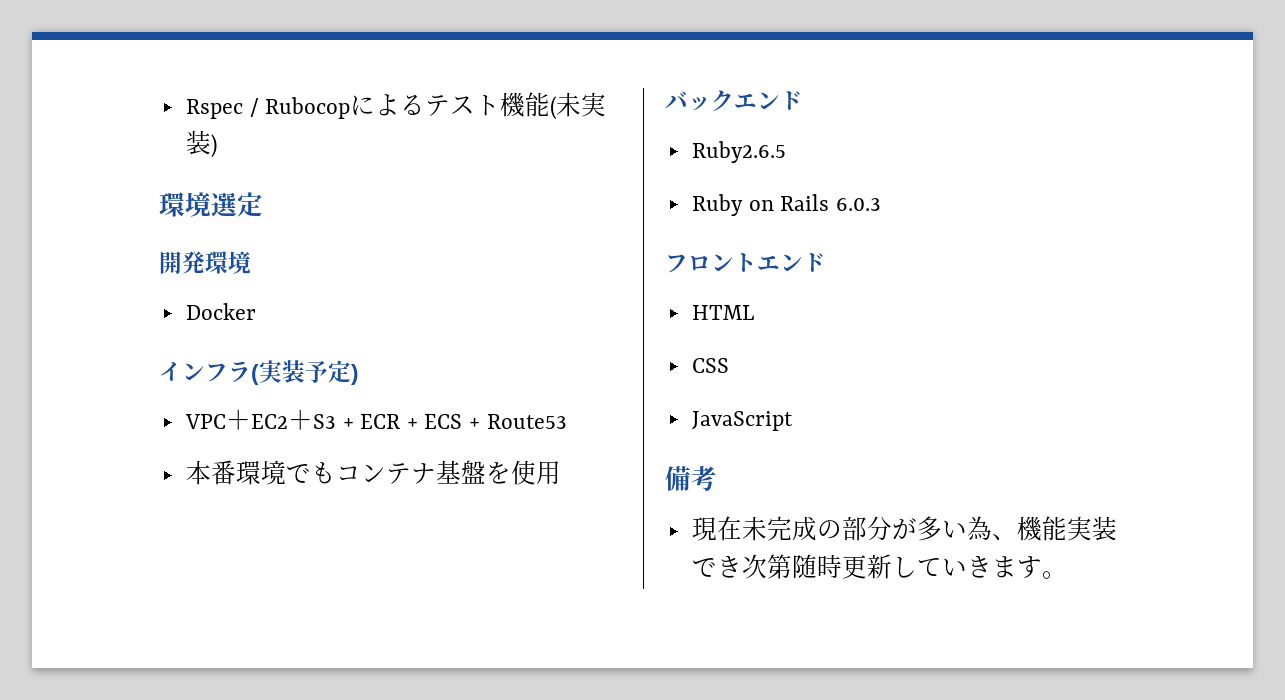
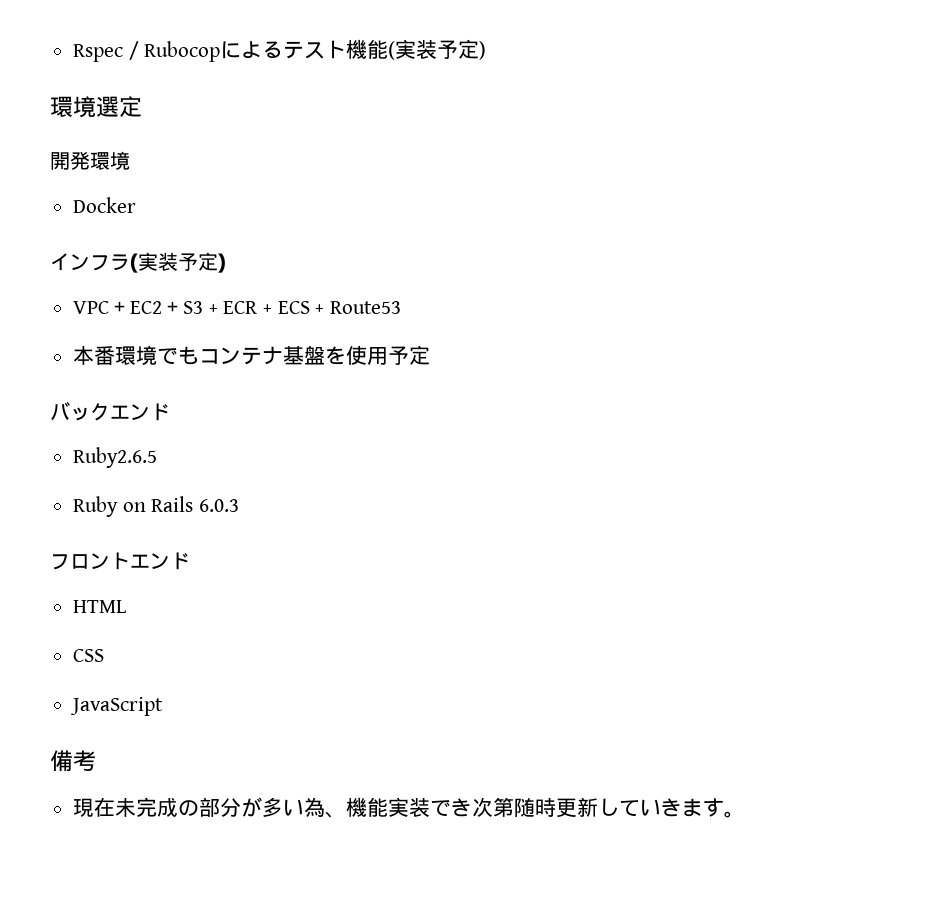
[556,92,607,117] [185,130,211,155] 未実装 -> [395,39,480,59] 実装予定
(561, 473) none -> [388,345,431,365] 予定

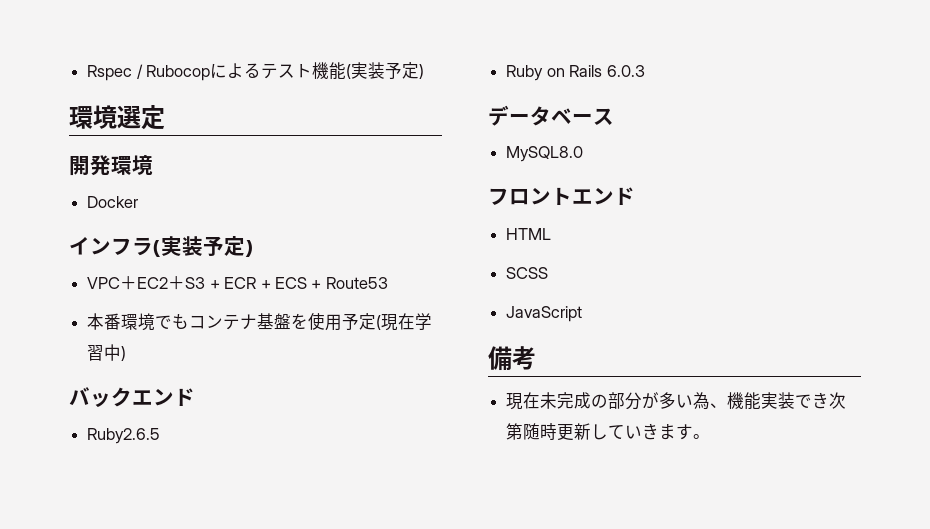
(431, 355) none -> [376,313,433,331] [87,344,127,361] (現在学習中)
(240, 505) none -> [488,105,614,126] [506,146,584,162] // データベース // MySQL8.0
[73,649,105,662] CSS -> [506,267,549,279] SCSS

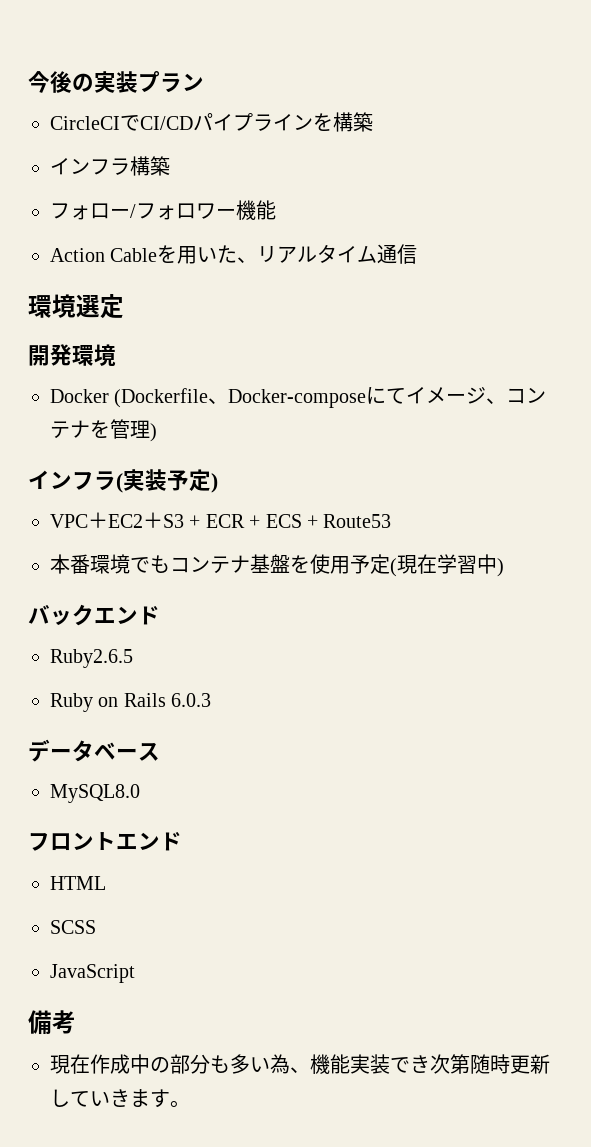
[87,62,425,81] Rspec / Rubocopによるテスト機能(実装予定) -> [28,71,204,93] [50,112,373,132] [50,156,170,176] [50,200,276,220] [50,244,418,264] 今後の実装プラン // CircleCIでCI/CDパイプラインを構築 // インフラ構築 // フォロー/フォロワー機能 // Action Cableを用いた、リアルタイム通信
(139, 202) none -> [114,387,547,408] [50,419,157,442] (Dockerfile、Docker-composeにてイメージ、コンテナを管理)
[540,392,660,410] 未完成の部分が -> [90,1054,230,1074] 作成中の部分も

